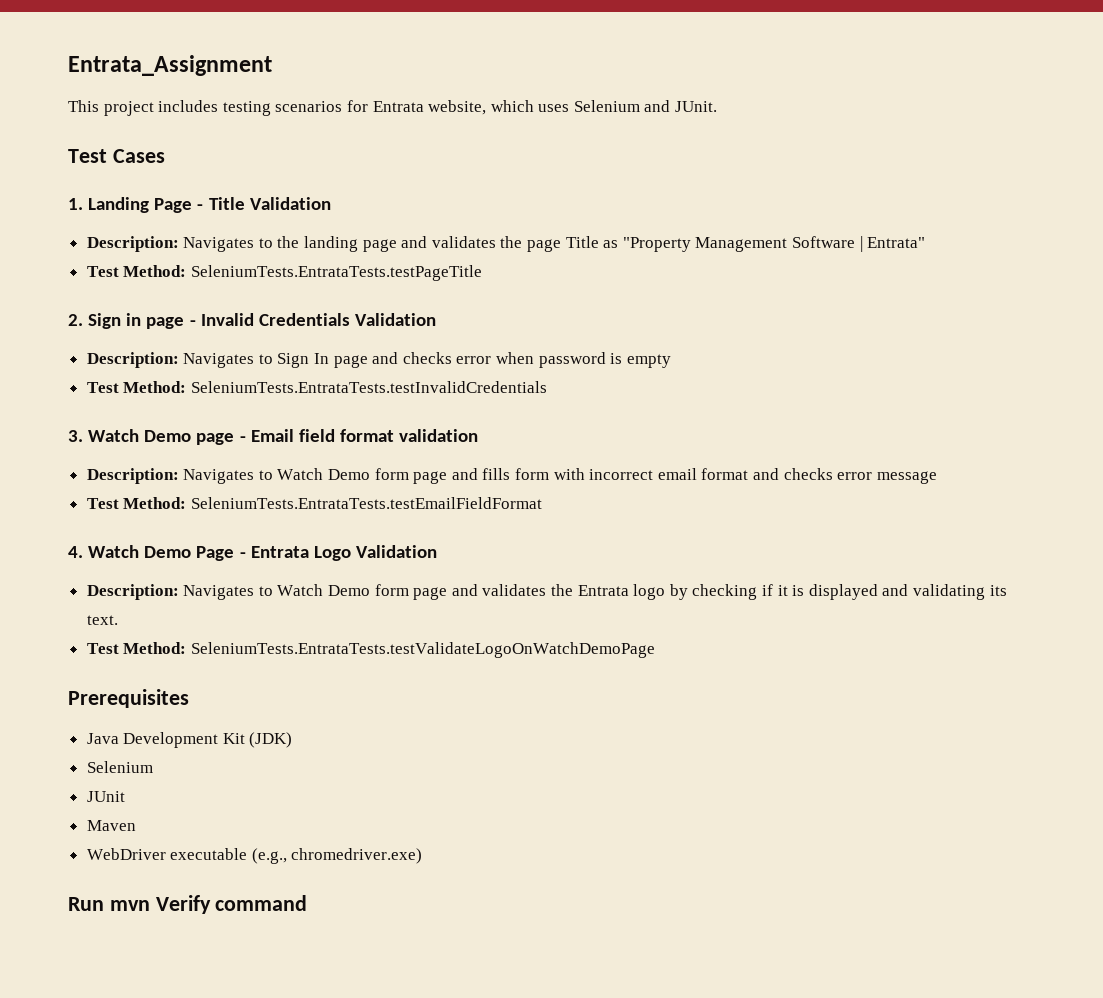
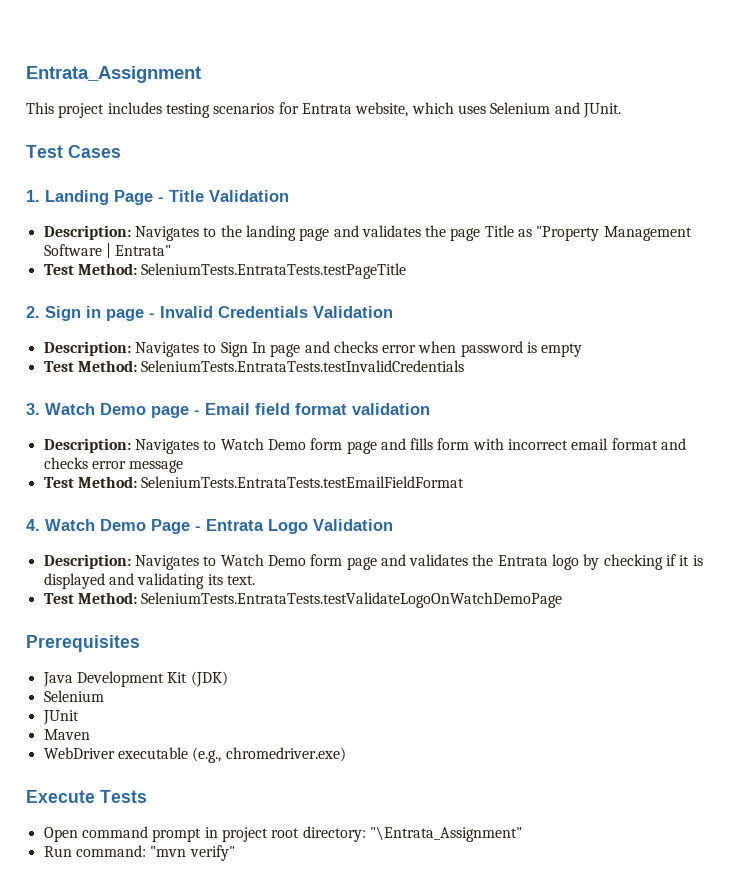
[68,895,308,914] Run mvn Verify command -> [26,790,147,803] [43,826,522,842] [43,845,235,861] Execute Tests // Open command prompt in project root directory: "\Entrata_Assignment" // Run command: "mvn verify"

